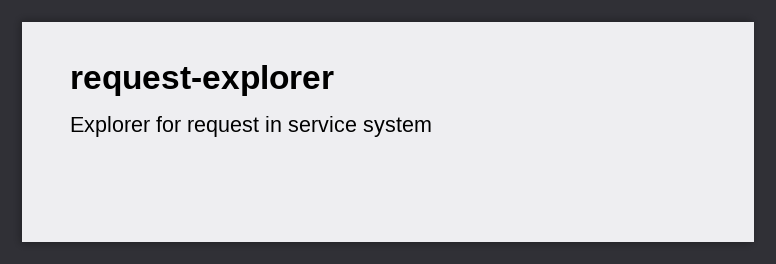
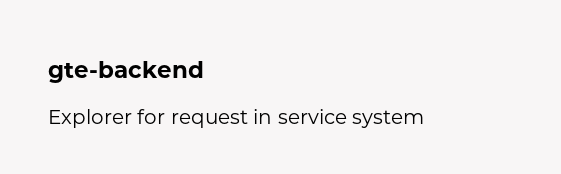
[70,65,334,96] request-explorer -> [48,61,204,83] gte-backend

